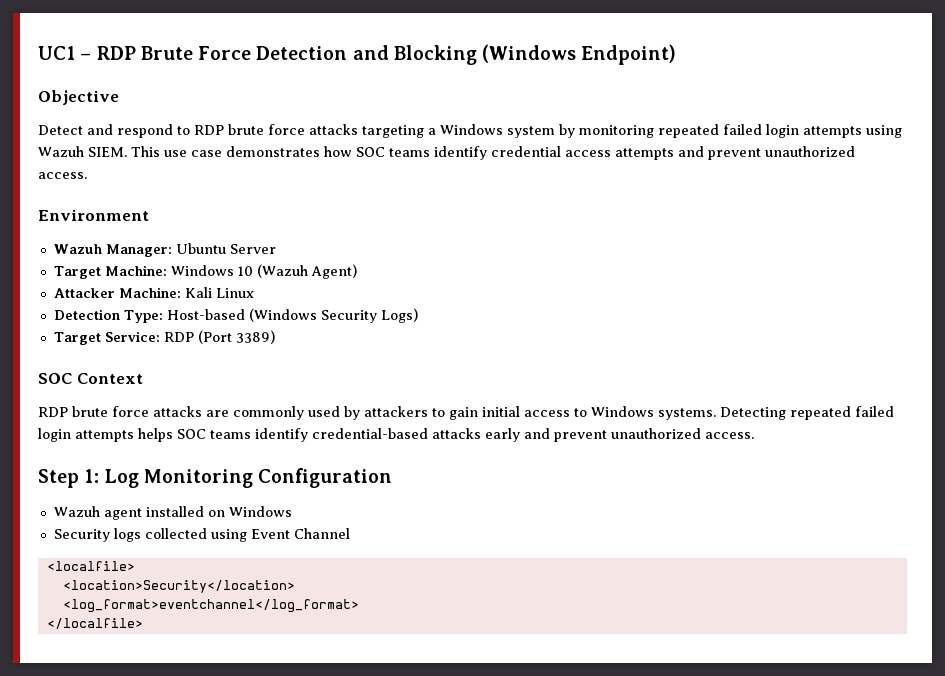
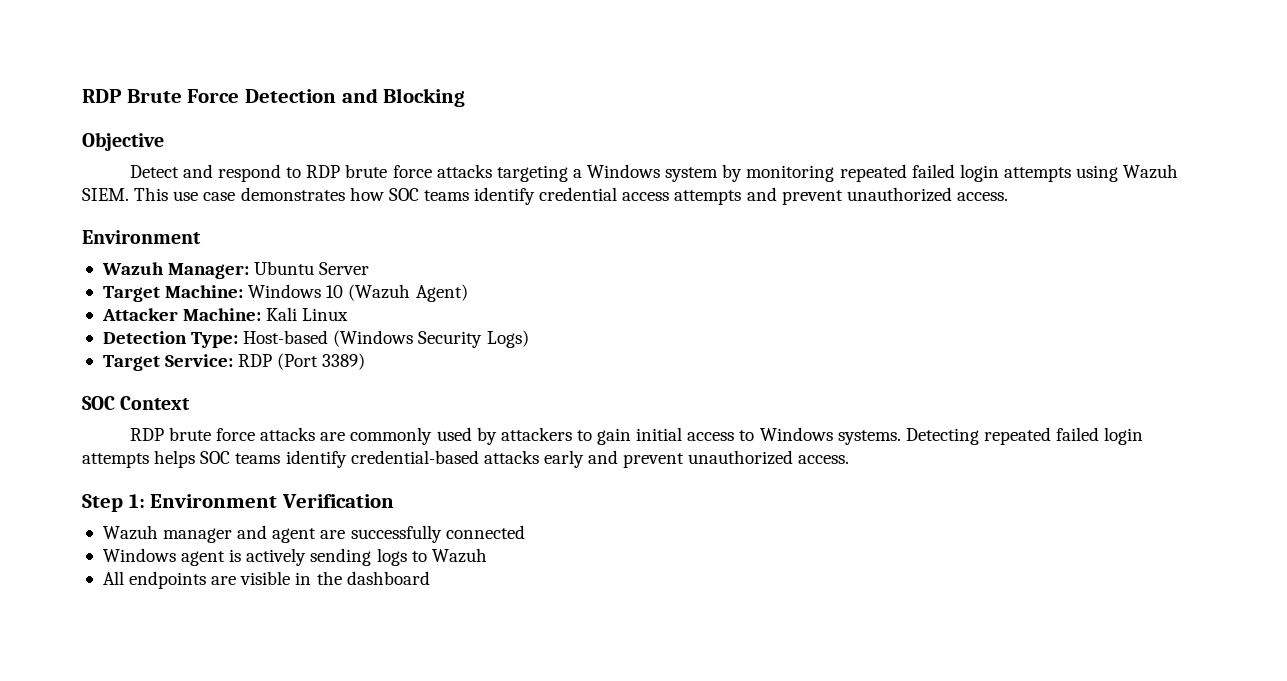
[38,46,92,60] UC1 – -> (82, 96) none
[482,44,677,65] (Windows Endpoint) -> (466, 97) none
[104,468,393,488] [53,506,292,520] [53,528,350,542] [46,561,135,571] [62,580,295,593] [62,599,359,613] [46,618,143,629] Log Monitoring Configuration // Wazuh agent installed on Windows // Security logs collected using Event Channel // <localfile> // <location>Security</location> // <log_format>eventchannel</log_format> // </localfile> -> [150,494,395,508] [102,525,525,543] [102,548,487,566] [102,571,430,589] Environment Verification // Wazuh manager and agent are successfully connected // Windows agent is actively sending logs to Wazuh // All endpoints are visible in the dashboard

